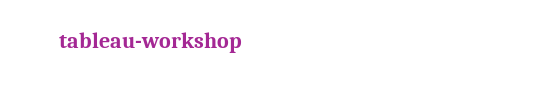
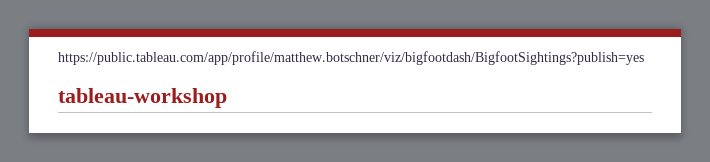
(59, 42) none -> [58,51,644,65] https://public.tableau.com/app/profile/matthew.botschner/viz/bigfootdash/BigfootSightings?publish=yes //

